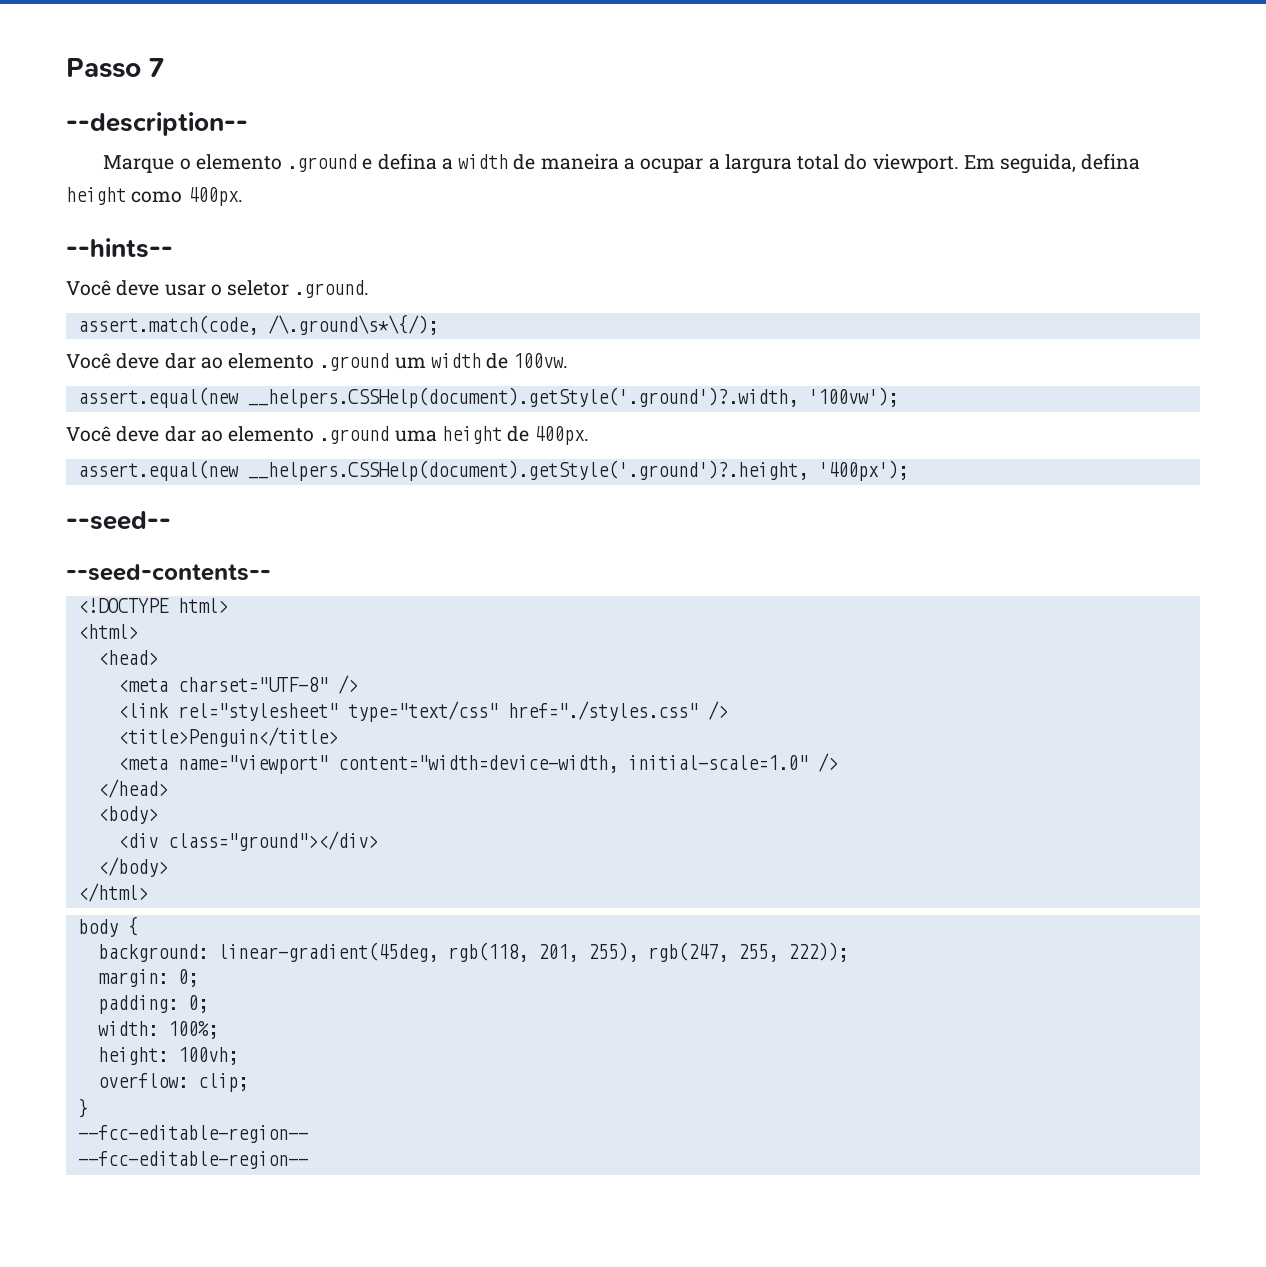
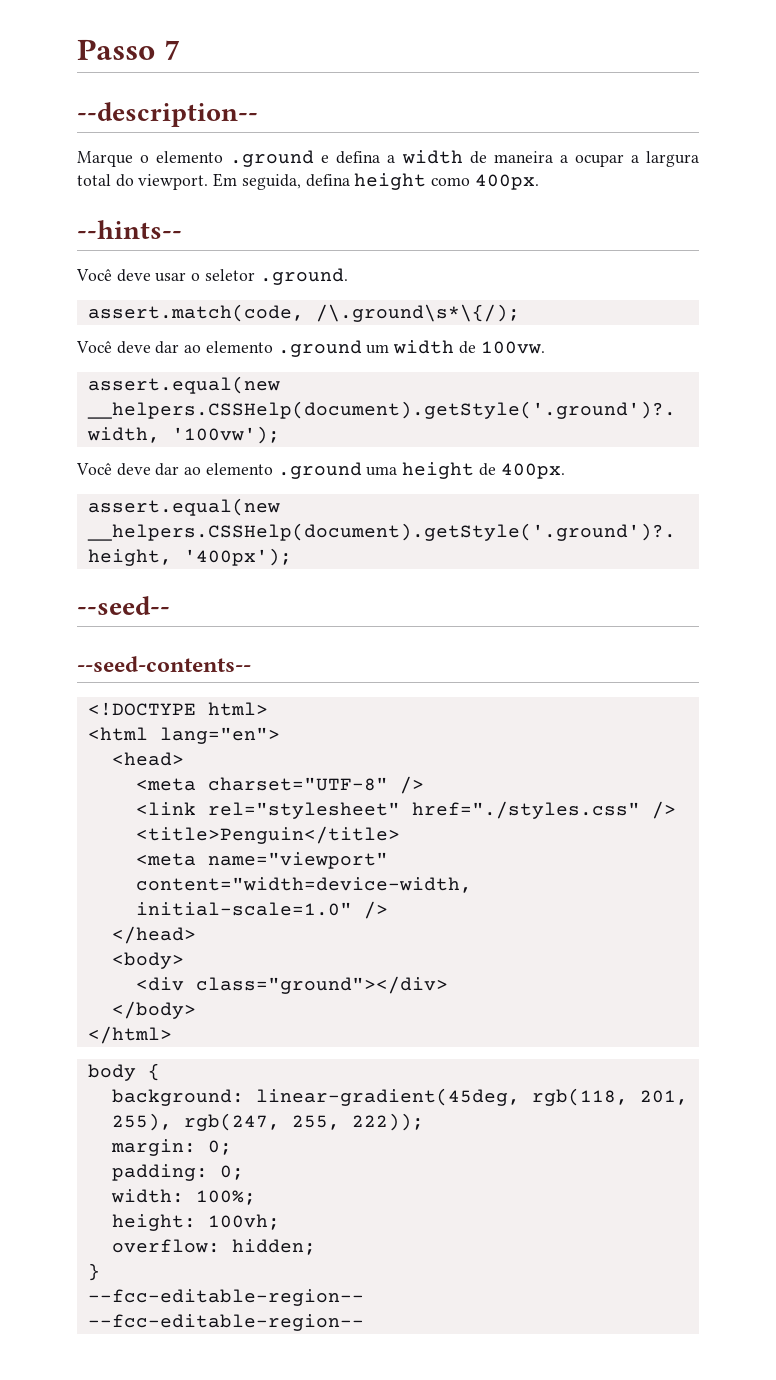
[77,624,138,639] <html> -> [87,727,280,744] <html lang="en">
[347,701,498,722] type="text/css" -> (400, 810) none
[197,1073,248,1092] clip; -> [231,1239,316,1255] hidden;

